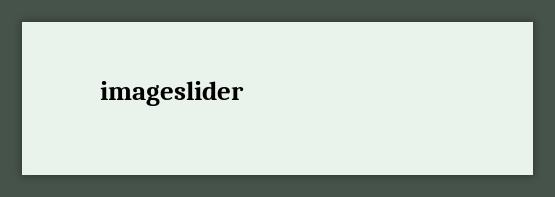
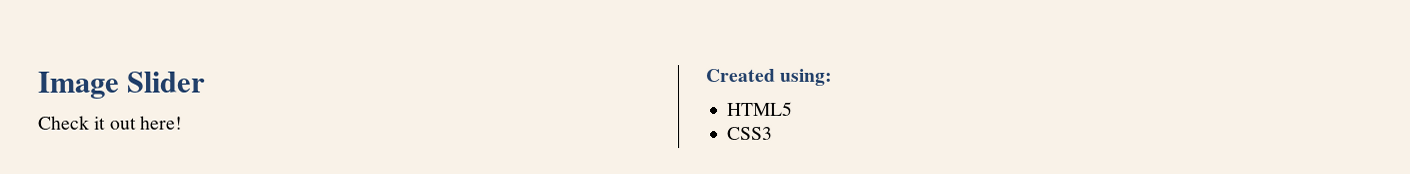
[100,81,244,106] imageslider -> [37,71,207,99] [38,115,183,130] [705,68,833,86] [727,101,794,116] [727,126,774,140] Image Slider // Check it out here! // Created using: // HTML5 // CSS3

